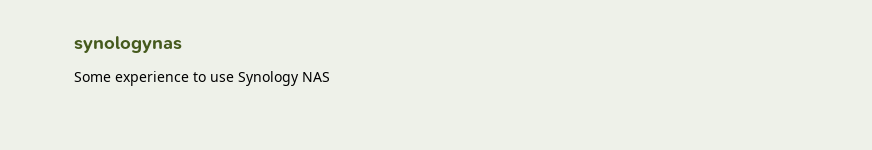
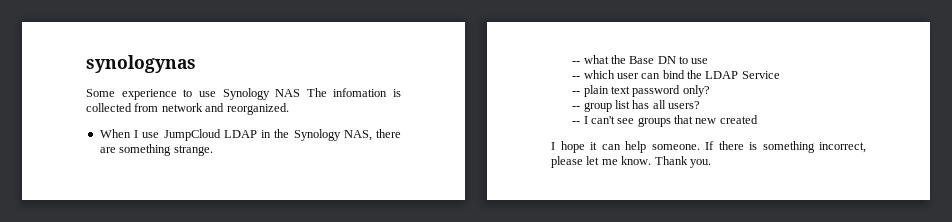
(330, 77) none -> [306,88,401,97] [86,103,289,115] [99,129,401,141] [99,144,213,156] [572,55,709,64] [572,70,780,79] [572,85,710,97] [572,100,701,112] [572,115,758,127] [551,141,866,153] [551,156,711,168] The infomation is collected from network and reorganized. // When I use JumpCloud LDAP in the Synology NAS, there are something strange. // -- what the Base DN to use // -- which user can bind the LDAP Service // -- plain text password only? // -- group list has all users? // -- I can't see groups that new created // I hope it can help someone. If there is something incorrect, please let me know. Thank you.

